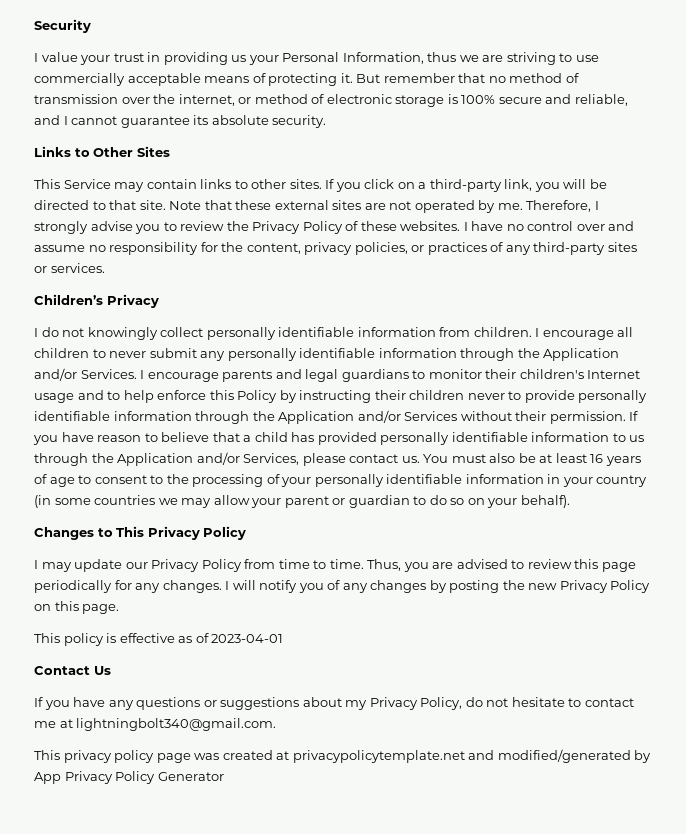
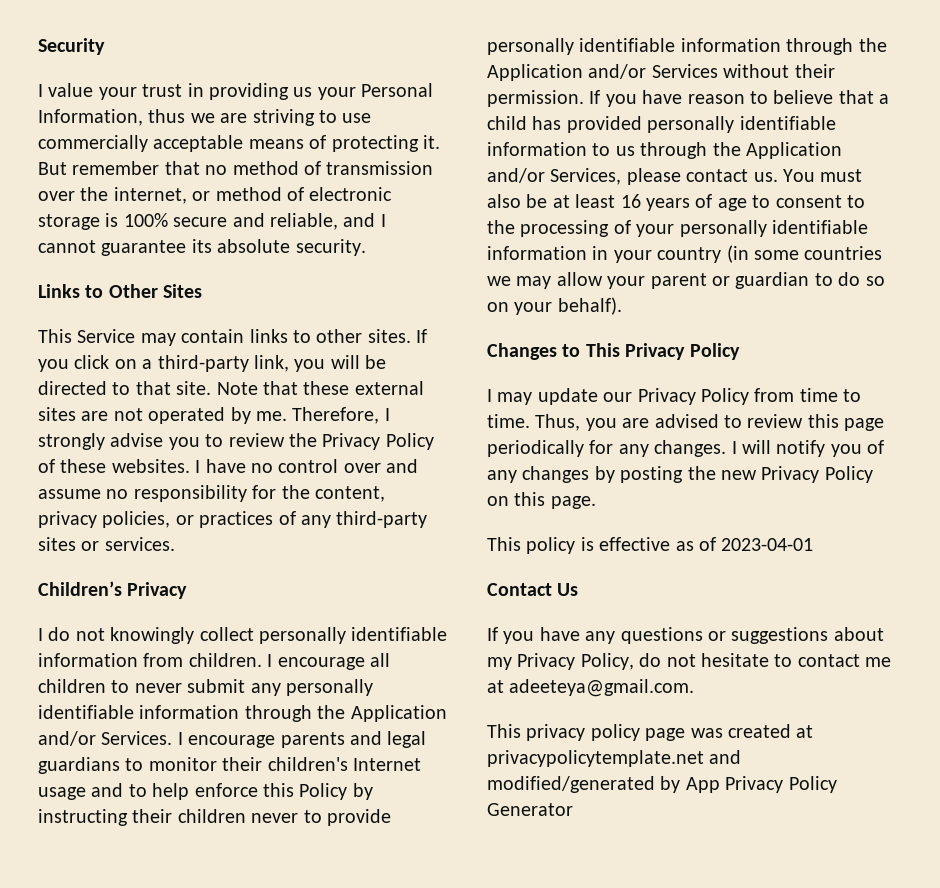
[76,718,277,731] lightningbolt340@gmail.com. -> [509,679,695,697] adeeteya@gmail.com.

